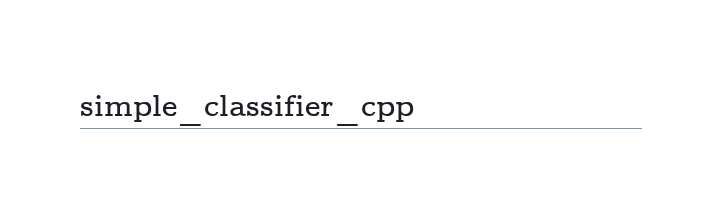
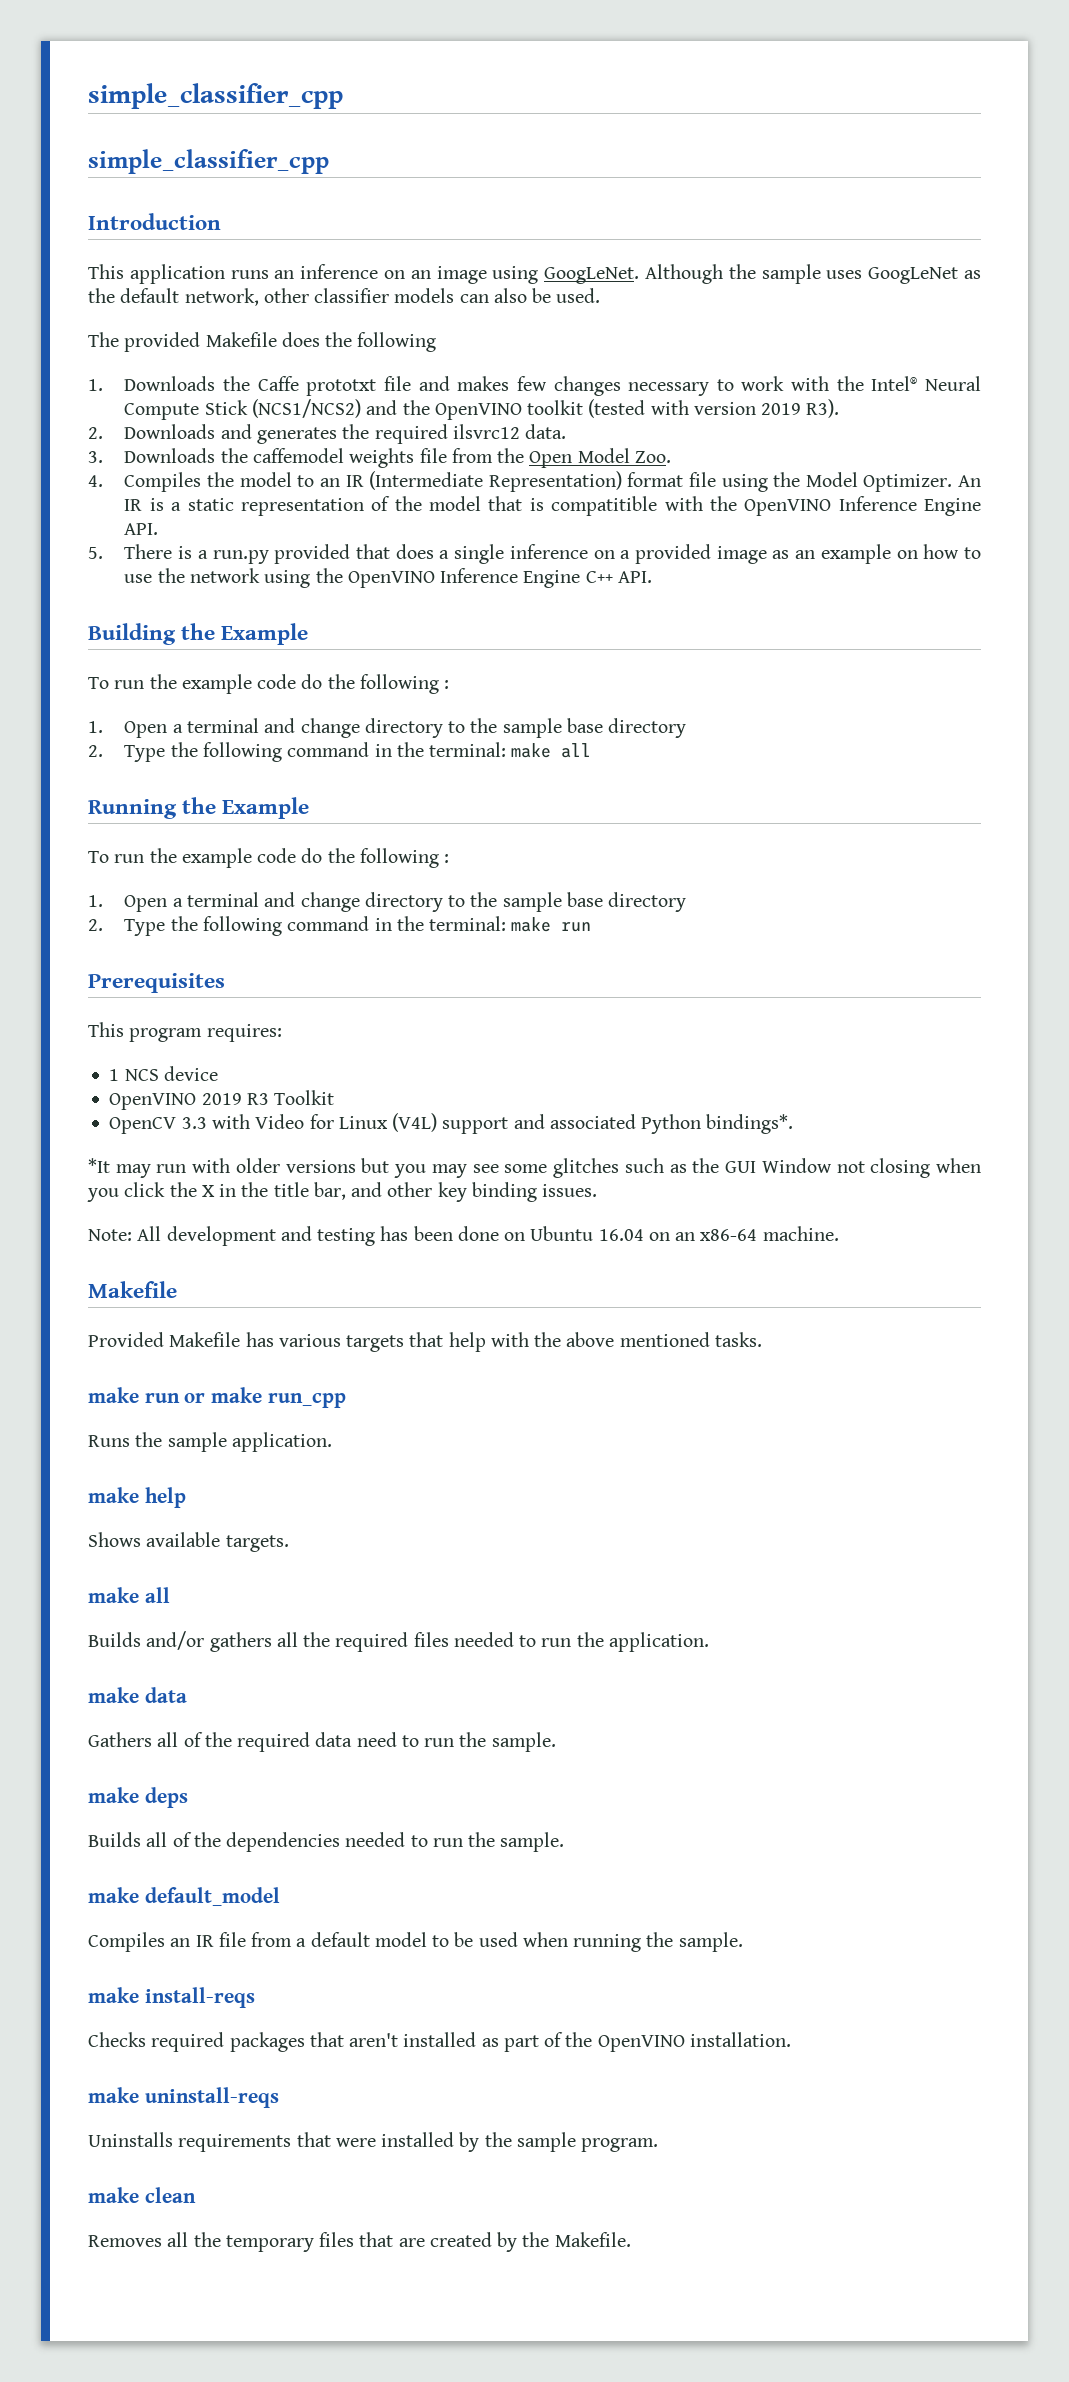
[80,95,414,126] simple_classifier_cpp -> [88,83,343,109] [88,149,329,174] [88,213,221,230] [88,264,981,284] [88,288,601,306] [88,332,437,352] [88,376,981,396] [124,399,840,420] [88,424,567,444] [88,448,671,468] [88,471,981,492] [124,496,981,516] [124,523,159,535] [88,544,982,564] [124,568,652,588] [88,623,309,645] [88,674,450,694] [88,718,687,738] [88,742,592,762] [88,797,310,819] [88,848,450,868] [88,892,687,912] [88,916,592,936] [88,973,225,993] [88,1022,282,1042] [109,1066,218,1081] [109,1090,335,1110] [109,1113,794,1134] [88,1158,981,1178] [87,1182,598,1202] [88,1226,839,1246] [88,1281,177,1298] [88,1332,762,1352] [88,1387,346,1408] [88,1432,332,1452] [88,1487,186,1508] [88,1532,289,1552] [88,1587,170,1603] [88,1631,709,1652] [88,1687,187,1703] [88,1732,556,1752] [88,1787,188,1808] [88,1832,565,1852] [88,1887,280,1906] [88,1932,743,1952] [88,1987,255,2008] [88,2032,791,2052] [88,2087,279,2108] [88,2132,659,2152] [88,2187,196,2203] [88,2232,631,2252] simple_classifier_cpp // simple_classifier_cpp // Introduction // This application runs an inference on an image using GoogLeNet. Although the sample uses GoogLeNet as the default network, other classifier models can also be used. // The provided Makefile does the following // 1. Downloads the Caffe prototxt file and makes few changes necessary to work with the Intel® Neural Compute Stick (NCS1/NCS2) and the OpenVINO toolkit (tested with version 2019 R3). // 2. Downloads and generates the required ilsvrc12 data. // 3. Downloads the caffemodel weights file from the Open Model Zoo. // 4. Compiles the model to an IR (Intermediate Representation) format file using the Model Optimizer. An IR is a static representation of the model that is compatitible with the OpenVINO Inference Engine API. // 5. There is a run.py provided that does a single inference on a provided image as an example on how to use the network using the OpenVINO Inference Engine C++ API. // Building the Example // To run the example code do the following : // 1. Open a terminal and change directory to the sample base directory // 2. Type the following command in the terminal: make all // Running the Example // To run the example code do the following : // 1. Open a terminal and change directory to the sample base directory // 2. Type the following command in the terminal: make run // Prerequisites // This program requires: // 1 NCS device // OpenVINO 2019 R3 Toolkit // OpenCV 3.3 with Video for Linux (V4L) support and associated Python bindings*. // *It may run with older versions but you may see some glitches such as the GUI Window not closing when you click the X in the title bar, and other key binding issues. // Note: All development and testing has been done on Ubuntu 16.04 on an x86-64 machine. // Makefile // Provided Makefile has various targets that help with the above mentioned tasks. // make run or make run_cpp // Runs the sample application. // make help // Shows available targets. // make all // Builds and/or gathers all the required files needed to run the application. // make data // Gathers all of the required data need to run the sample. // make deps // Builds all of the dependencies needed to run the sample. // make default_model // Compiles an IR file from a default model to be used when running the sample. // make install-reqs // Checks required packages that aren't installed as part of the OpenVINO installation. // make uninstall-reqs // Uninstalls requirements that were installed by the sample program. // make clean // Removes all the temporary files that are created by the Makefile.

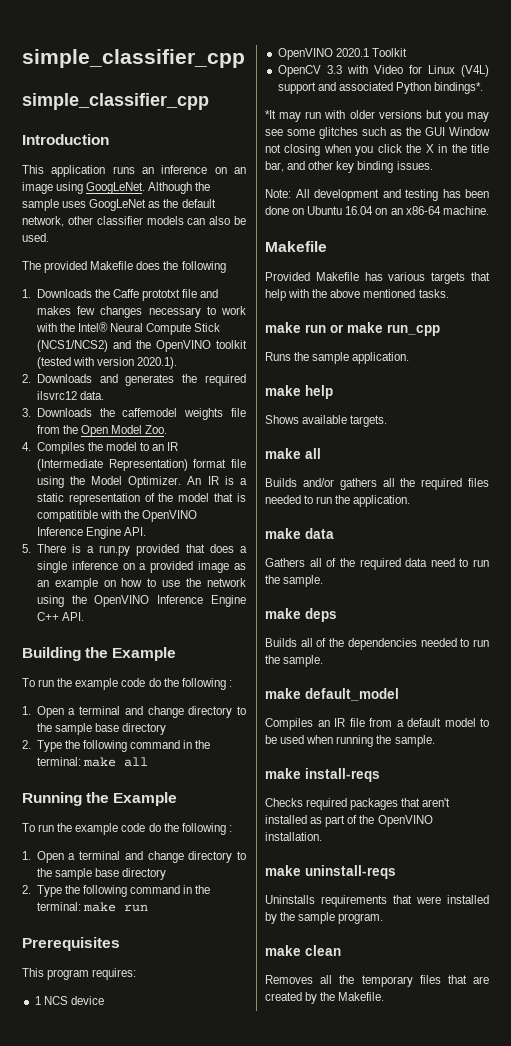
[761,399,840,418] 2019 R3). -> [137,357,178,369] 2020.1).
[201,1093,269,1105] 2019 R3 -> [335,48,369,57] 2020.1

